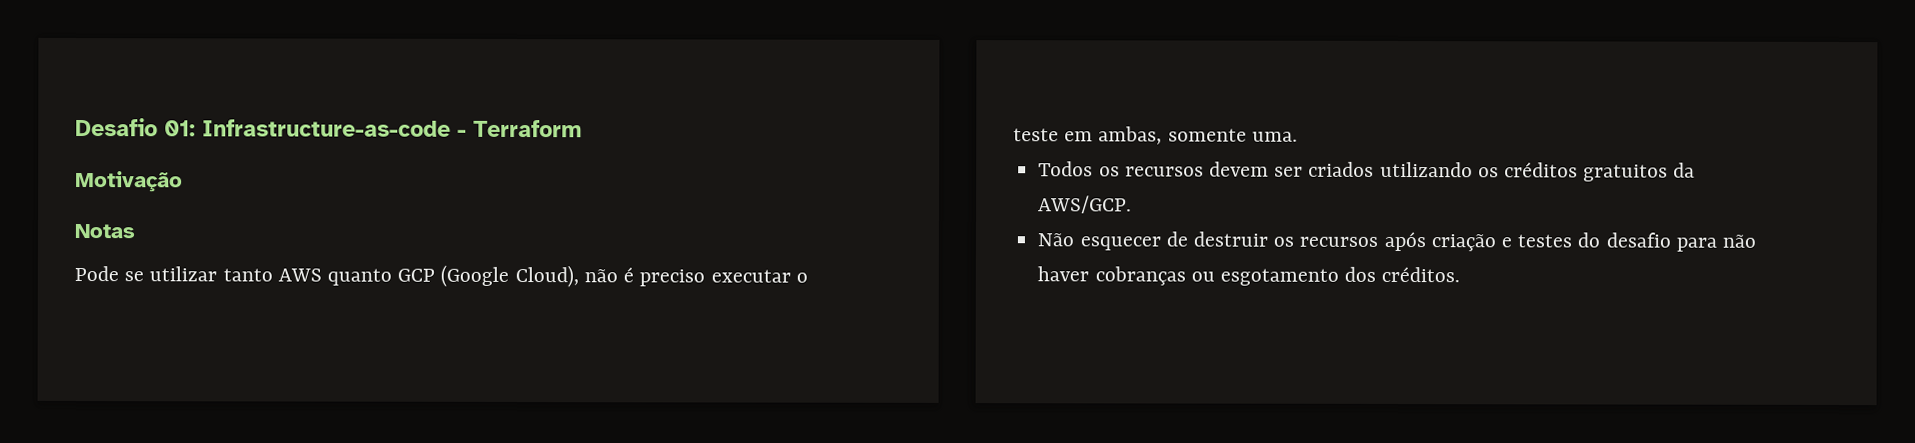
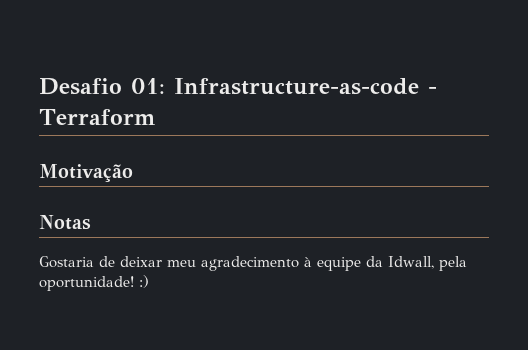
[74,264,808,288] [1013,126,1298,145] [1038,161,1696,182] [1038,195,1133,214] [1037,231,1757,252] [1037,266,1461,286] Pode se utilizar tanto AWS quanto GCP (Google Cloud), não é preciso executar o teste em ambas, somente uma. // Todos os recursos devem ser criados utilizando os créditos gratuitos da AWS/GCP. // Não esquecer de destruir os recursos após criação e testes do desafio para não haver cobranças ou esgotamento dos créditos. -> [39,256,467,271] [39,275,149,291] Gostaria de deixar meu agradecimento à equipe da Idwall, pela oportunidade! :)

